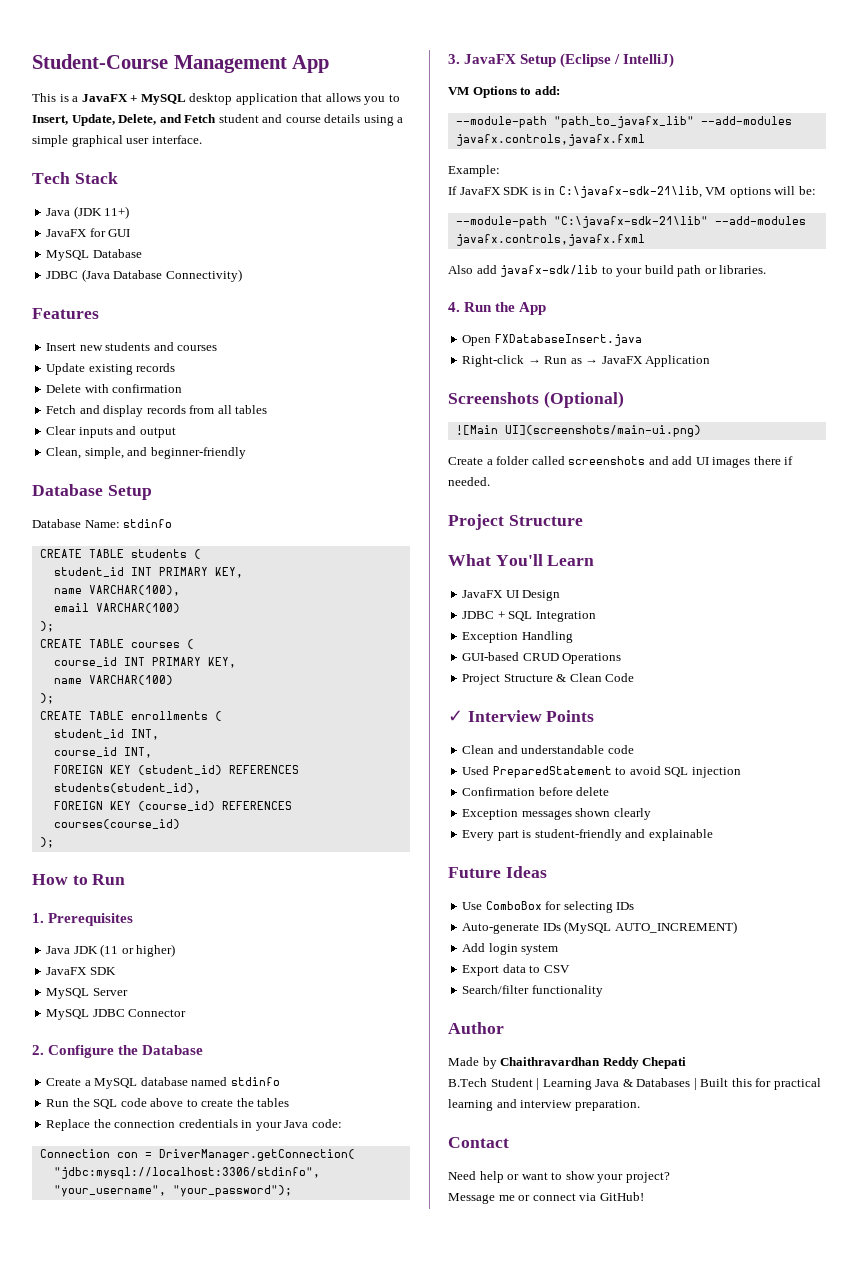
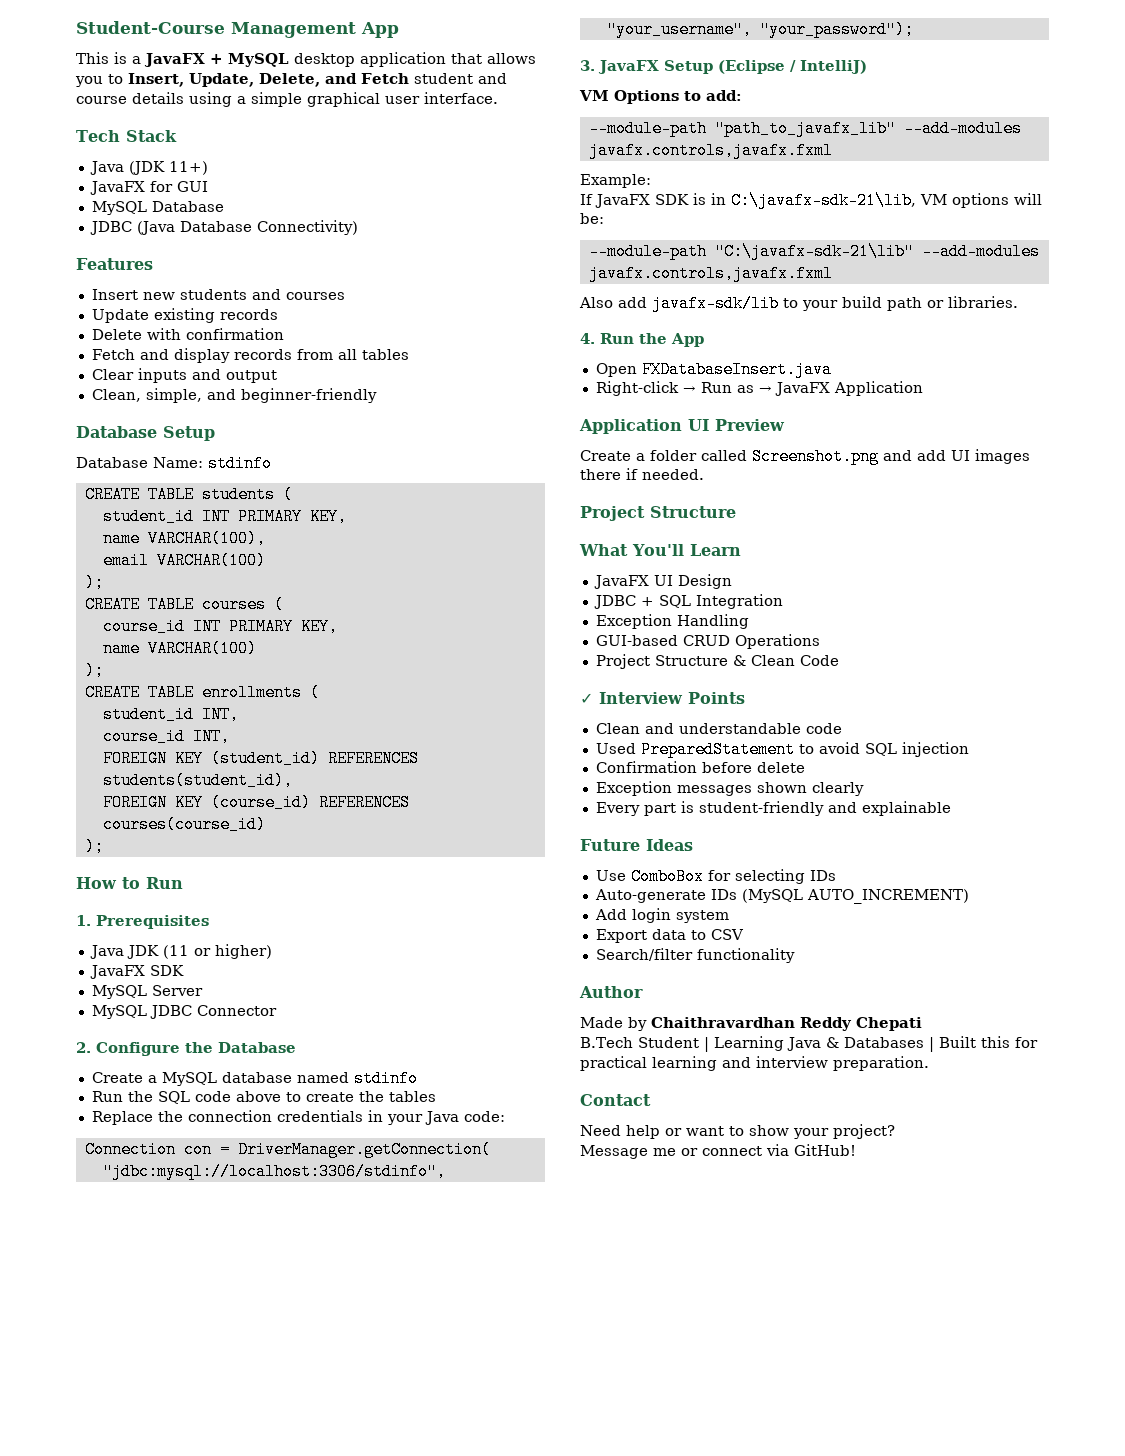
[448,391,624,408] [455,425,701,437] Screenshots (Optional) // ![Main UI](screenshots/main-ui.png) -> [579,419,785,434] Application UI Preview
[568,456,646,465] screenshots -> [752,448,879,465] Screenshot.png

